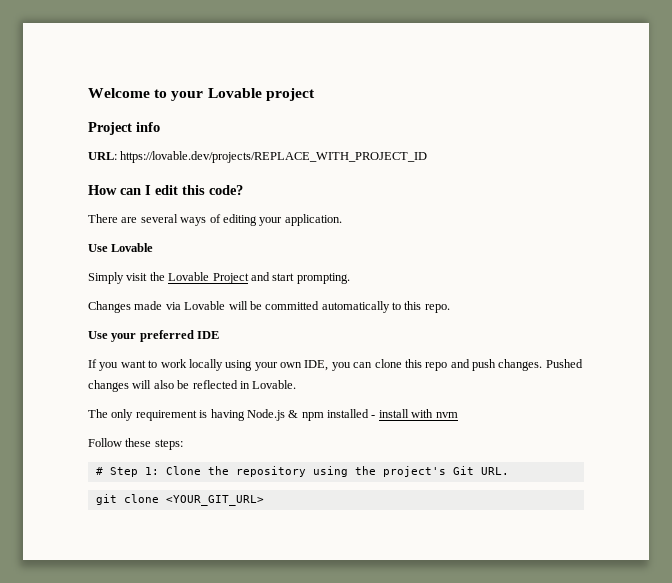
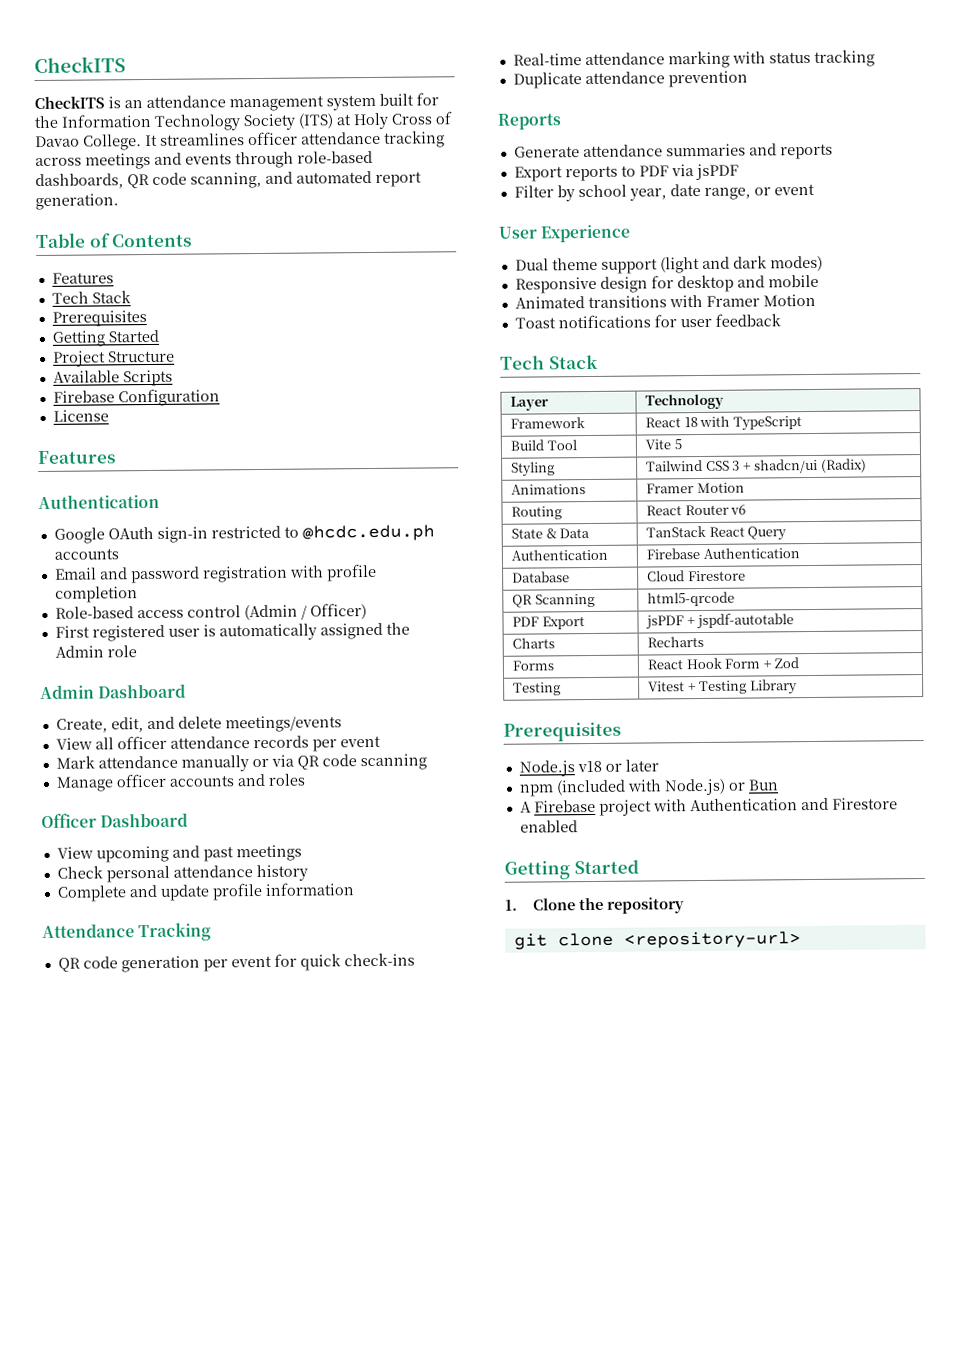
[88,88,315,101] [88,122,160,135] [88,151,428,163] [88,185,243,195] [88,214,342,226] [88,243,154,252] [88,272,350,284] [88,301,450,313] [88,330,220,342] [88,359,583,371] [88,380,297,392] [88,409,458,421] [88,438,183,450] [95,466,509,477] Welcome to your Lovable project // Project info // URL: https://lovable.dev/projects/REPLACE_WITH_PROJECT_ID // How can I edit this code? // There are several ways of editing your application. // Use Lovable // Simply visit the Lovable Project and start prompting. // Changes made via Lovable will be committed automatically to this repo. // Use your preferred IDE // If you want to work locally using your own IDE, you can clone this repo and push changes. Pushed changes will also be reflected in Lovable. // The only requirement is having Node.js & npm installed - install with nvm // Follow these steps: // # Step 1: Clone the repository using the project's Git URL. -> [34,56,126,74] [34,92,439,112] [34,111,452,131] [35,130,445,151] [35,150,373,170] [35,170,422,190] [35,193,119,211] [35,232,193,249] [51,272,114,284] [51,290,131,304] [51,310,147,327] [51,329,159,347] [52,350,175,367] [52,369,173,387] [52,388,220,407] [52,409,109,422] [37,450,116,465] [38,493,160,510] [53,524,435,544] [53,548,119,560] [54,563,377,584] [54,586,138,603] [54,603,367,621] [54,622,410,642] [54,645,137,658] [40,683,187,700] [55,715,342,733] [55,735,381,752] [55,753,427,772] [55,773,305,792] [41,812,189,829] [56,844,302,863] [56,864,308,883] [56,882,354,902] [42,922,212,942] [57,952,415,973] [512,49,875,69] [512,70,748,89] [497,113,562,130] [513,143,833,160] [513,163,739,182] [513,183,815,202] [498,224,632,243] [514,255,823,274] [514,274,819,294] [514,293,816,309] [514,313,781,329] [500,354,598,370] [510,396,550,411] [645,393,725,410] [510,417,586,429] [645,415,802,431] [510,439,577,451] [645,439,682,450] [511,461,556,477] [646,458,867,474] [511,484,587,495] [646,482,745,494] [511,506,563,520] [646,504,747,516] [511,528,591,539] [646,525,788,541] [511,548,609,561] [646,547,800,560] [512,571,571,583] [647,570,746,582] [512,593,595,608] [647,591,736,607] [512,616,585,630] [645,613,795,630] [512,637,556,649] [647,635,705,648] [512,660,555,671] [647,657,800,670] [513,682,562,696] [648,679,798,695] [503,721,621,742] [518,759,659,777] [518,778,779,797] [519,797,898,816] [519,820,578,833] [504,859,639,880] [505,897,685,914] CheckITS // CheckITS is an attendance management system built for the Information Technology Society (ITS) at Holy Cross of Davao College. It streamlines officer attendance tracking across meetings and events through role-based dashboards, QR code scanning, and automated report generation. // Table of Contents // Features // Tech Stack // Prerequisites // Getting Started // Project Structure // Available Scripts // Firebase Configuration // License // Features // Authentication // Google OAuth sign-in restricted to @hcdc.edu.ph accounts // Email and password registration with profile completion // Role-based access control (Admin / Officer) // First registered user is automatically assigned the Admin role // Admin Dashboard // Create, edit, and delete meetings/events // View all officer attendance records per event // Mark attendance manually or via QR code scanning // Manage officer accounts and roles // Officer Dashboard // View upcoming and past meetings // Check personal attendance history // Complete and update profile information // Attendance Tracking // QR code generation per event for quick check-ins // Real-time attendance marking with status tracking // Duplicate attendance prevention // Reports // Generate attendance summaries and reports // Export reports to PDF via jsPDF // Filter by school year, date range, or event // User Experience // Dual theme support (light and dark modes) // Responsive design for desktop and mobile // Animated transitions with Framer Motion // Toast notifications for user feedback // Tech Stack // Layer | Technology // Framework | React 18 with TypeScript // Build Tool | Vite 5 // Styling | Tailwind CSS 3 + shadcn/ui (Radix) // Animations | Framer Motion // Routing | React Router v6 // State & Data | TanStack React Query // Authentication | Firebase Authentication // Database | Cloud Firestore // QR Scanning | html5-qrcode // PDF Export | jsPDF + jspdf-autotable // Charts | Recharts // Forms | React Hook Form + Zod // Testing | Vitest + Testing Library // Prerequisites // Node.js v18 or later // npm (included with Node.js) or Bun // A Firebase project with Authentication and Firestore enabled // Getting Started // 1. Clone the repository
[165,495,264,506] <YOUR_GIT_URL> -> [623,931,801,949] <repository-url>

